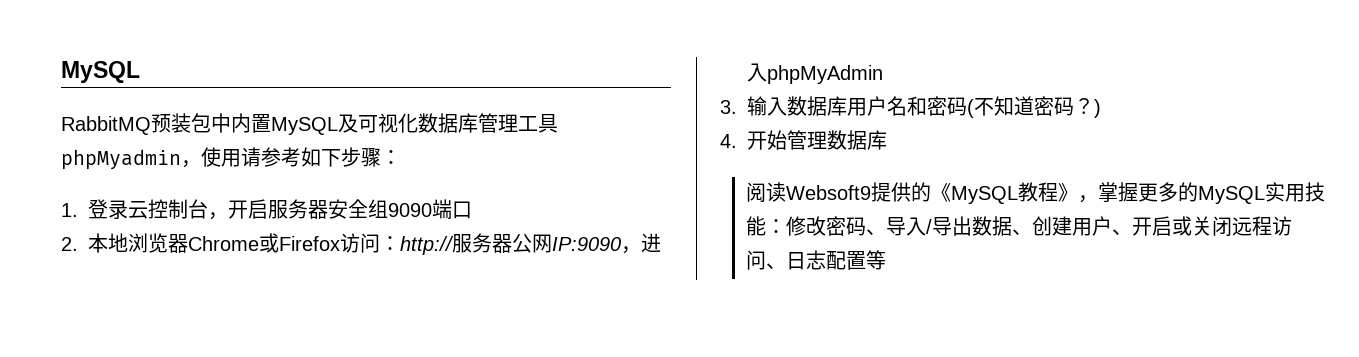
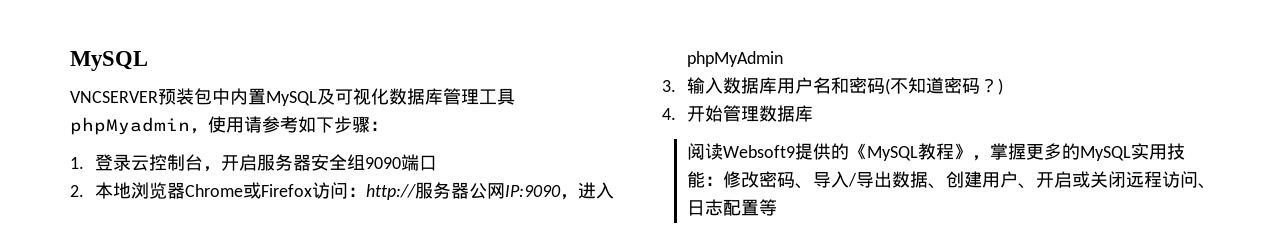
[61,116,151,135] RabbitMQ -> [70,91,158,103] VNCSERVER

